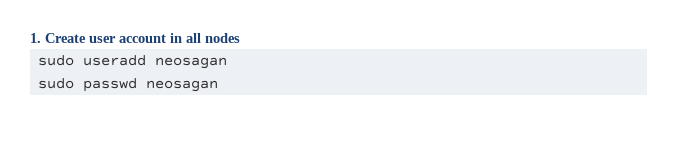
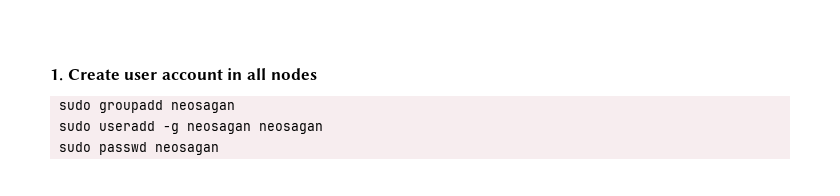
(240, 38) none -> [58,100,235,113] // sudo groupadd neosagan
(147, 60) none -> [162,123,251,134] -g neosagan

